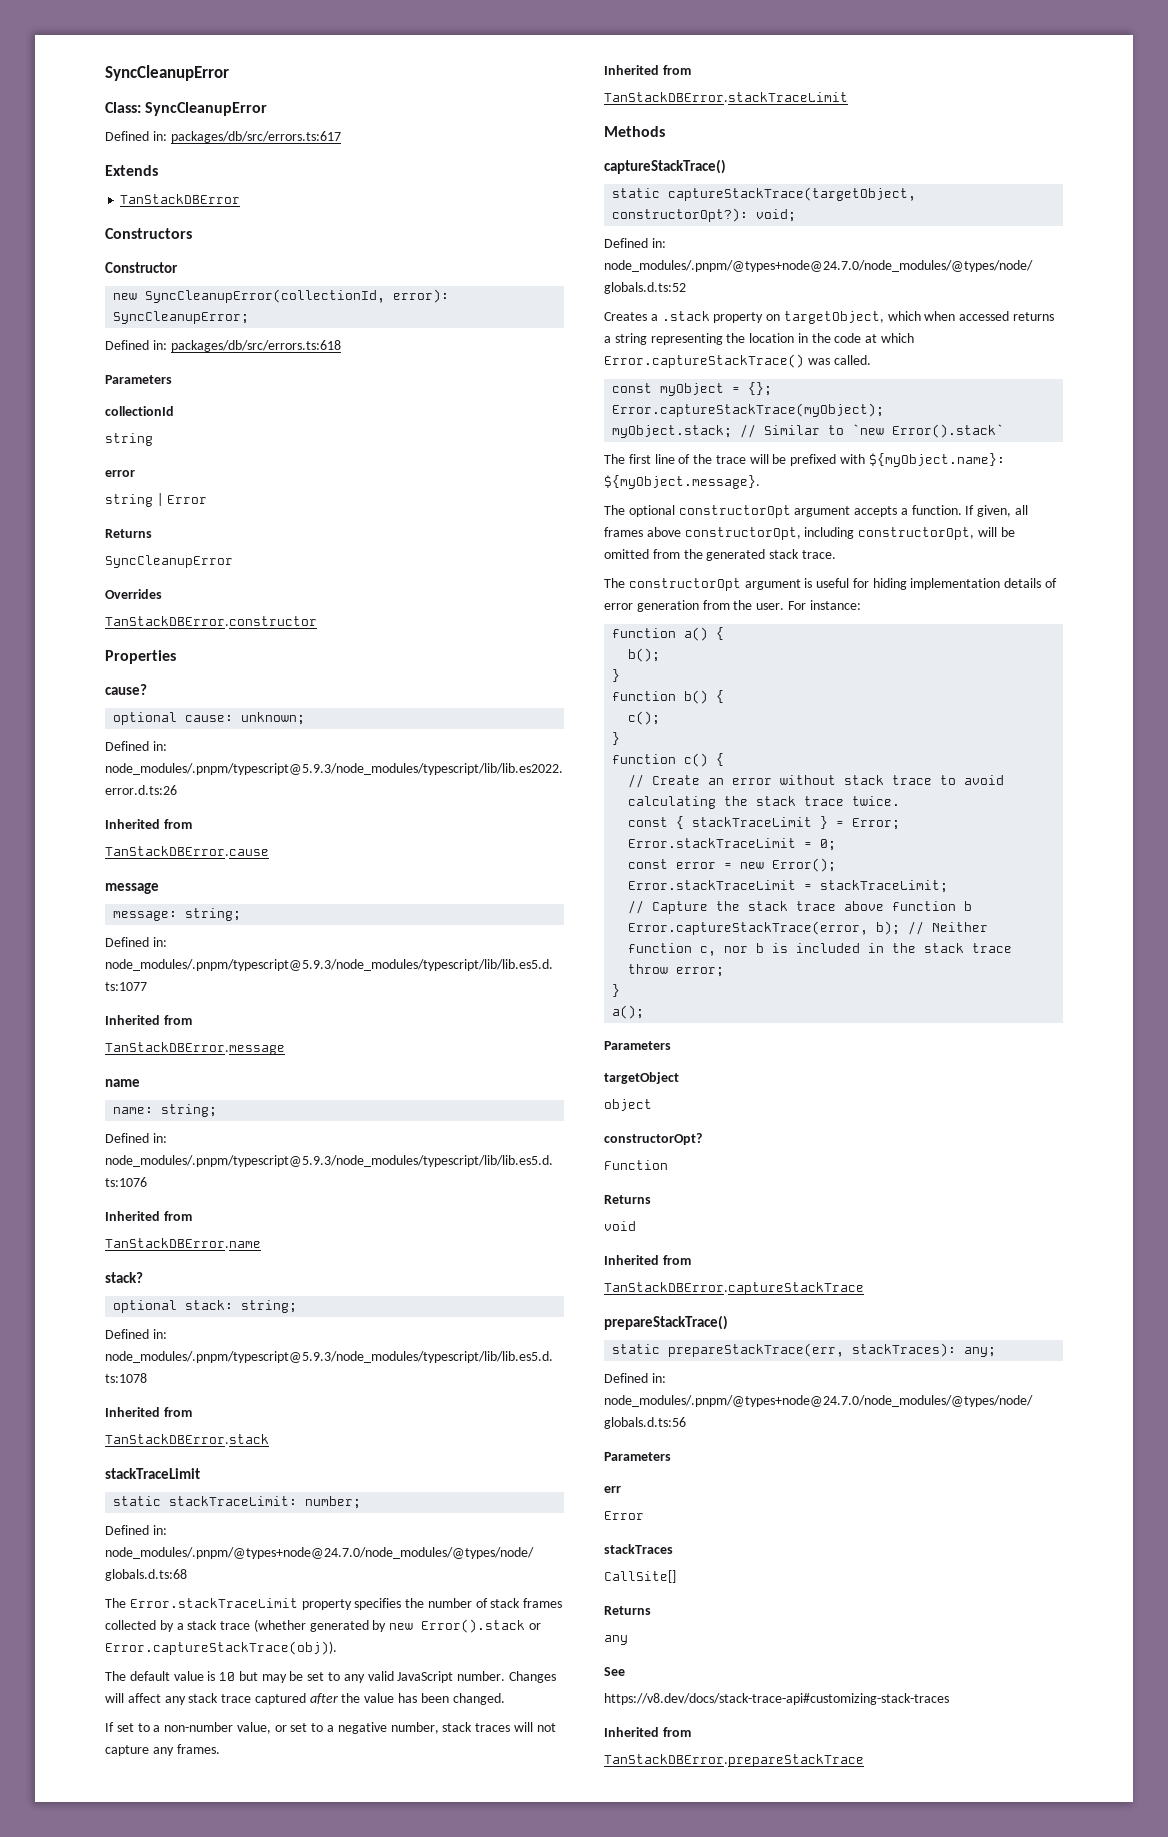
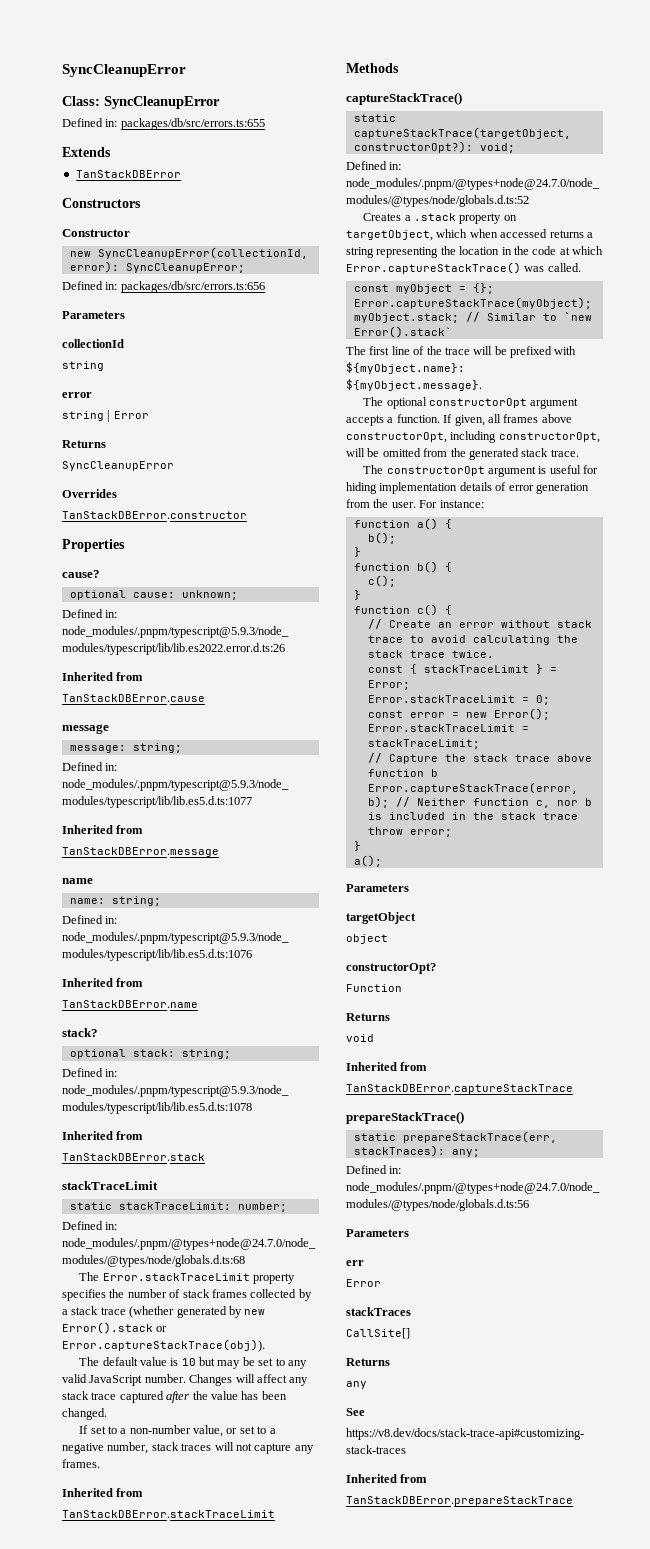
[170,131,341,143] packages/db/src/errors.ts:617 -> [120,118,265,130] packages/db/src/errors.ts:655
[170,340,341,352] packages/db/src/errors.ts:618 -> [120,281,265,293] packages/db/src/errors.ts:656

